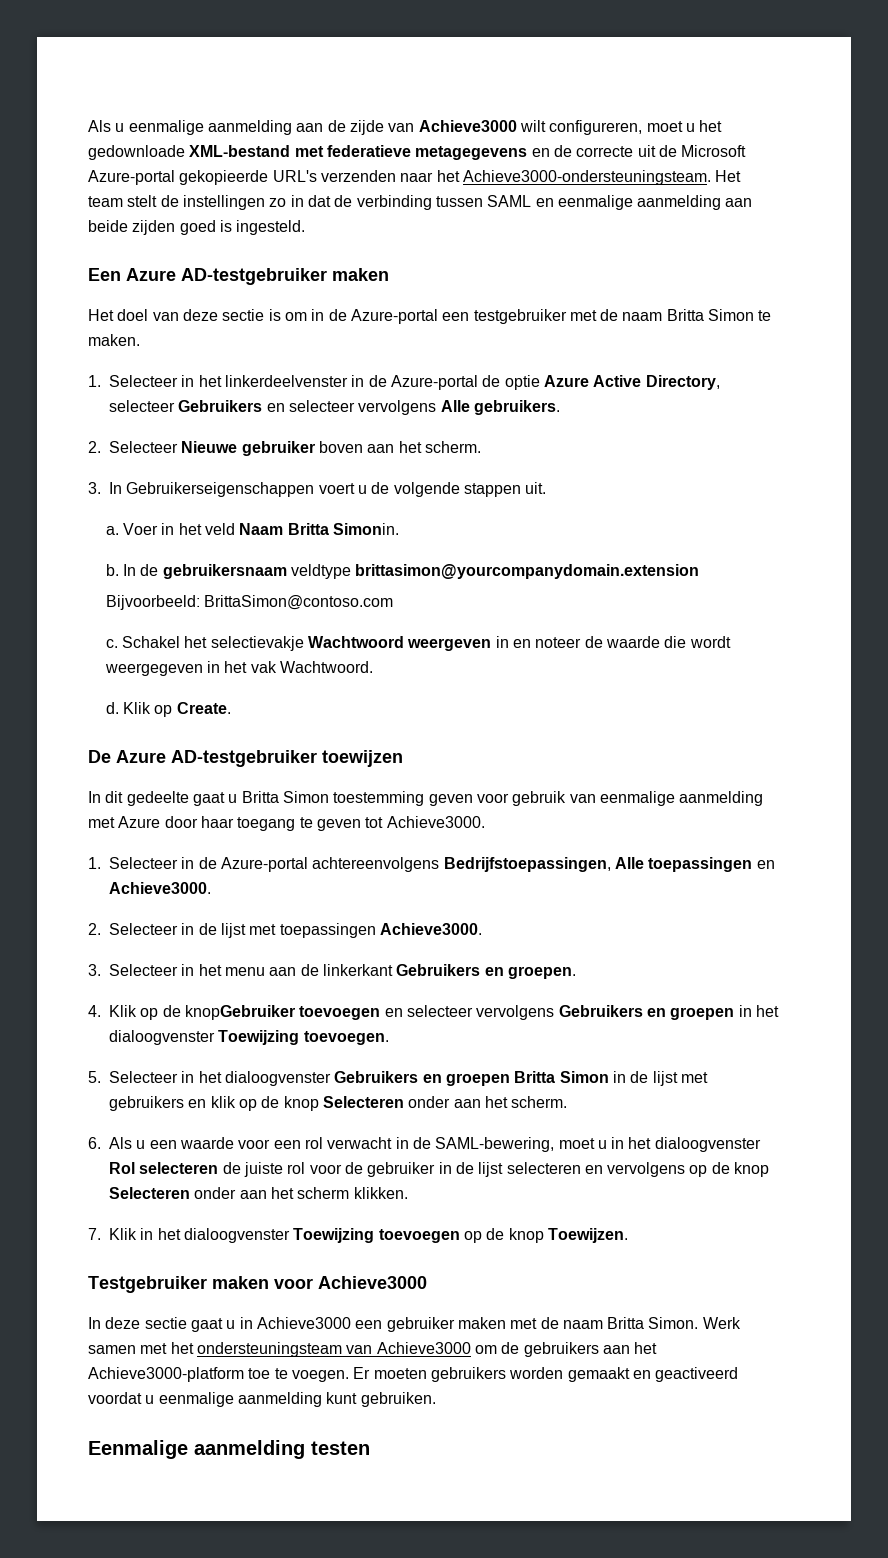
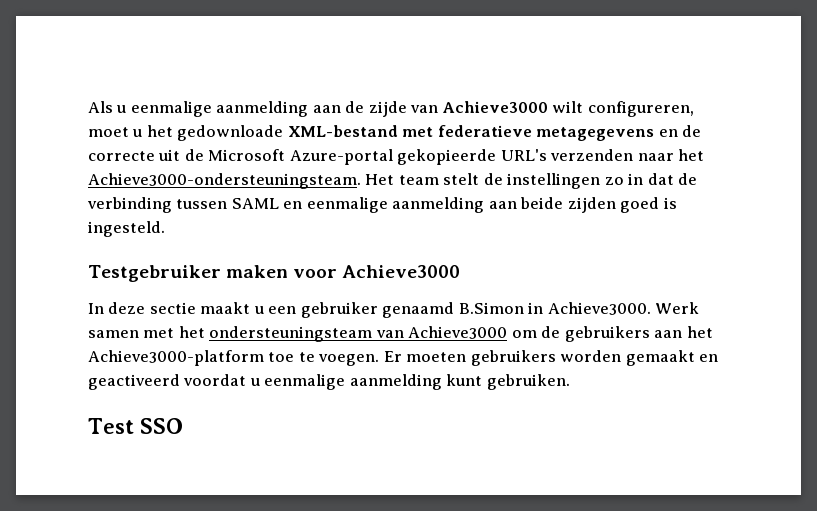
[88,268,389,285] [88,309,772,324] [88,334,140,346] [88,375,720,390] [109,400,560,415] [88,441,481,456] [88,482,547,497] [105,523,400,535] [105,564,700,579] [105,595,394,610] [105,636,731,651] [104,661,374,676] [105,702,231,717] [88,750,403,767] [88,791,764,806] [88,816,485,831] [88,857,775,872] [109,882,211,894] [88,923,482,938] [88,964,576,979] [88,1005,779,1020] [109,1030,389,1045] [88,1071,708,1086] [109,1096,568,1111] [88,1137,761,1152] [109,1162,770,1177] [109,1187,408,1199] [88,1228,628,1243] // Een Azure AD-testgebruiker maken // Het doel van deze sectie is om in de Azure-portal een testgebruiker met de naam Britta Simon te maken. // 1. Selecteer in het linkerdeelvenster in de Azure-portal de optie Azure Active Directory, selecteer Gebruikers en selecteer vervolgens Alle gebruikers. // 2. Selecteer Nieuwe gebruiker boven aan het scherm. // 3. In Gebruikerseigenschappen voert u de volgende stappen uit. // a. Voer in het veld Naam Britta Simonin. // b. In de gebruikersnaam veldtype brittasimon@yourcompanydomain.extension // Bijvoorbeeld: BrittaSimon@contoso.com // c. Schakel het selectievakje Wachtwoord weergeven in en noteer de waarde die wordt weergegeven in het vak Wachtwoord. // d. Klik op Create. // De Azure AD-testgebruiker toewijzen // In dit gedeelte gaat u Britta Simon toestemming geven voor gebruik van eenmalige aanmelding met Azure door haar toegang te geven tot Achieve3000. // 1. Selecteer in de Azure-portal achtereenvolgens Bedrijfstoepassingen, Alle toepassingen en Achieve3000. // 2. Selecteer in de lijst met toepassingen Achieve3000. // 3. Selecteer in het menu aan de linkerkant Gebruikers en groepen. // 4. Klik op de knopGebruiker toevoegen en selecteer vervolgens Gebruikers en groepen in het dialoogvenster Toewijzing toevoegen. // 5. Selecteer in het dialoogvenster Gebruikers en groepen Britta Simon in de lijst met gebruikers en klik op de knop Selecteren onder aan het scherm. // 6. Als u een waarde voor een rol verwacht in de SAML-bewering, moet u in het dialoogvenster Rol selecteren de juiste rol voor de gebruiker in de lijst selecteren en vervolgens op de knop Selecteren onder aan het scherm klikken. // 7. Klik in het dialoogvenster Toewijzing toevoegen op de knop Toewijzen. -> (165, 229) none
[190,1317,699,1332] gaat u in Achieve3000 een gebruiker maken met de naam Britta Simon. -> [200,302,651,318] maakt u een gebruiker genaamd B.Simon in Achieve3000.
[88,1440,370,1459] Eenmalige aanmelding testen -> [88,418,183,434] Test SSO

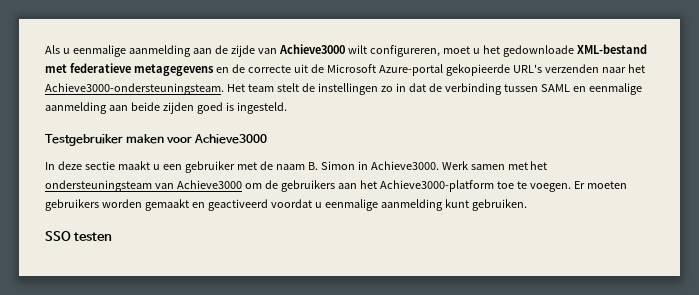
[382,302,524,318] genaamd B.Simon -> [236,161,355,170] met de naam B. Simon
[88,418,183,434] Test SSO -> [45,231,113,241] SSO testen

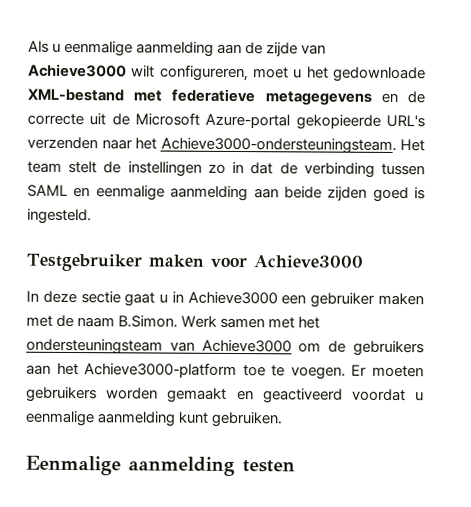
[117,161,160,170] maakt u -> [124,291,278,307] gaat u in Achieve3000
(235, 167) none -> [378,292,424,306] maken
[307,161,439,170] B. Simon in Achieve3000. -> [118,315,179,328] B.Simon.
[45,231,71,241] SSO -> [25,455,235,476] Eenmalige aanmelding

